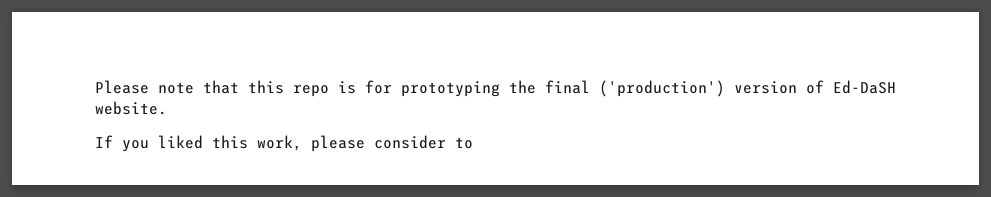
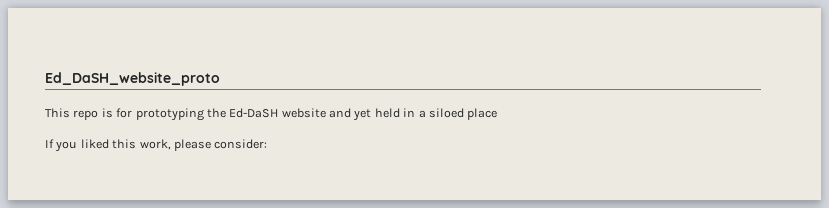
[95,80,284,94] Please note that this -> [45,72,220,86] [45,108,70,118] Ed_DaSH_website_proto // This
[545,80,896,97] [95,101,167,115] final ('production') version of Ed-DaSH website. -> [229,108,498,121] Ed-DaSH website and yet held in a siloed place
[374,135,473,149] consider to -> [214,139,268,149] consider:

